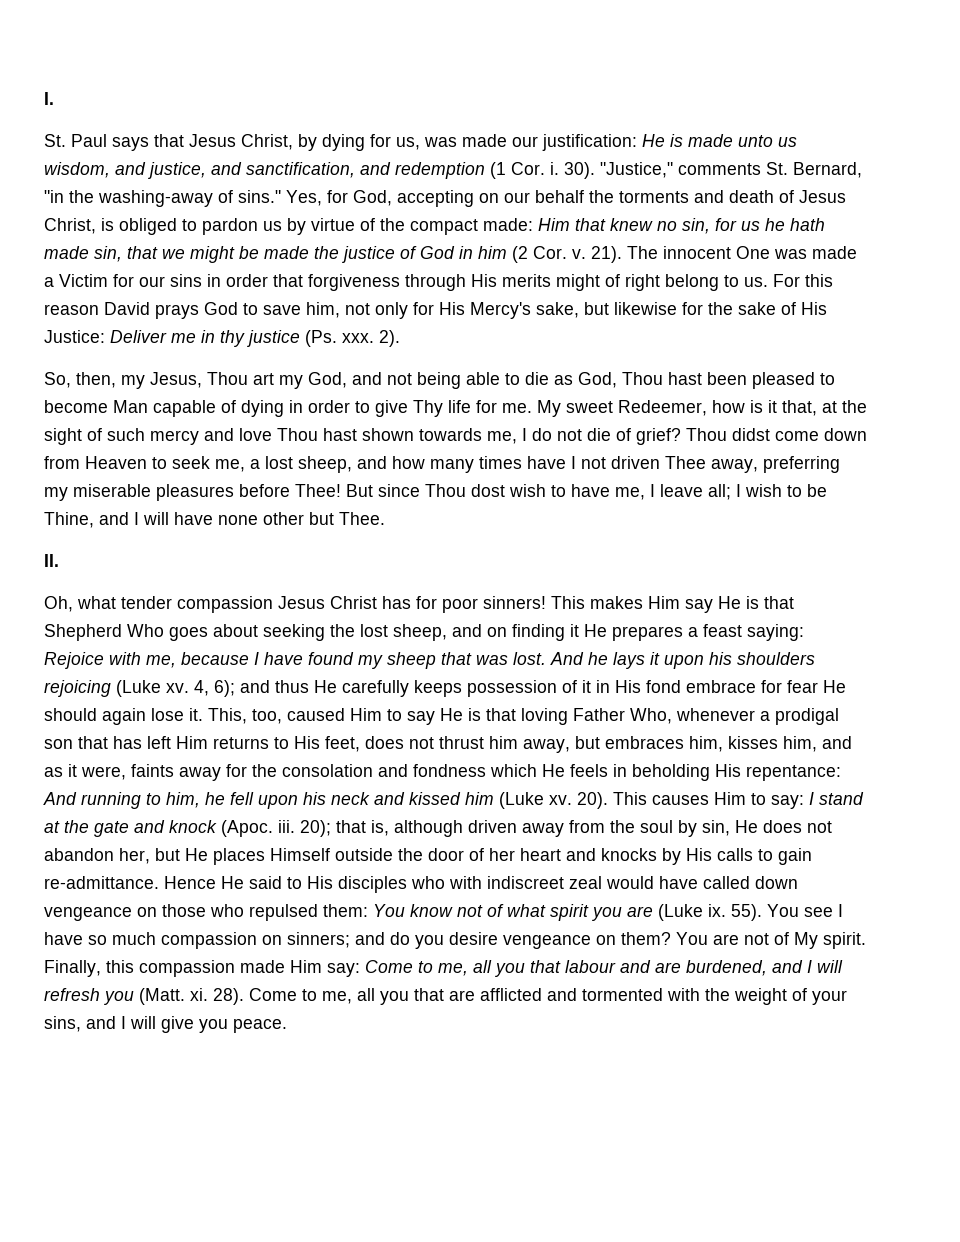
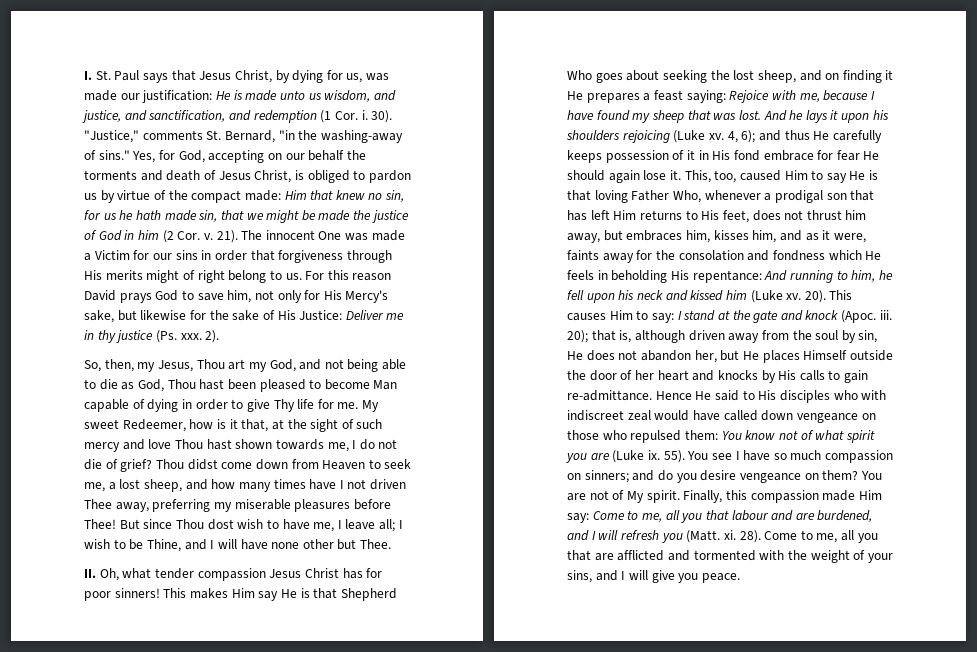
(54, 98) // -> (92, 75) none
(59, 560) // -> (96, 573) none

